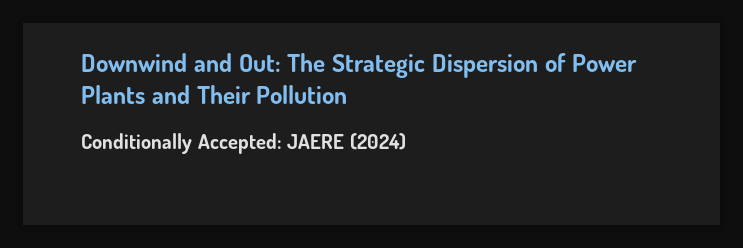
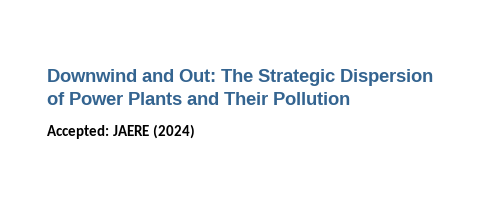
[81,133,192,154] Conditionally -> (350, 98) none

